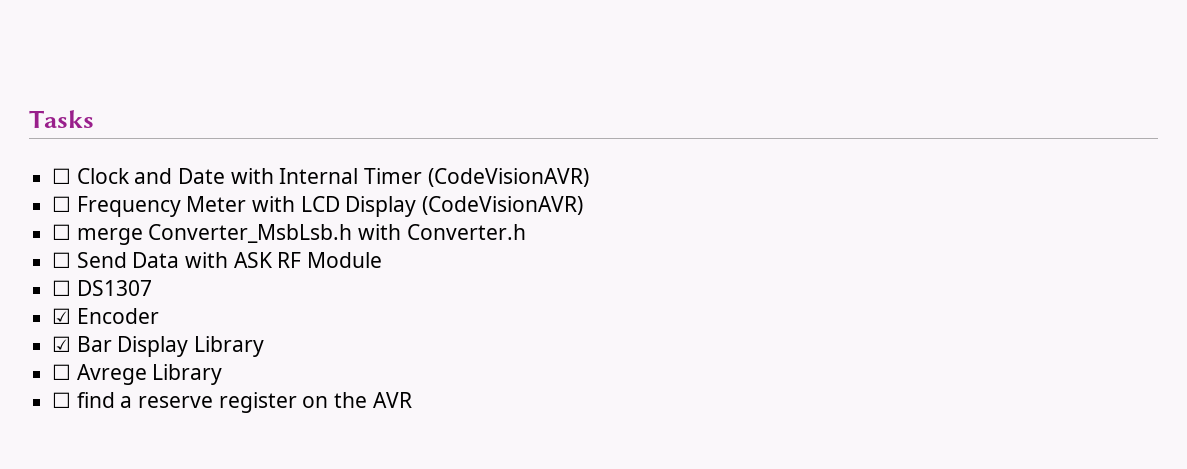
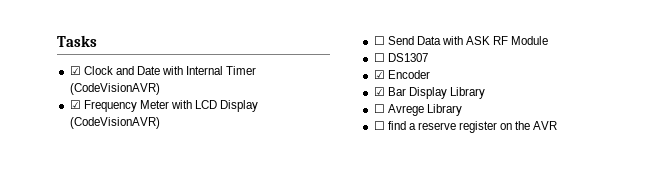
[52,168,72,184] ☐ -> [69,66,81,75] ☑
[52,196,72,212] ☐ -> [69,100,81,109] ☑
[52,224,526,245] // ☐ merge Converter_MsbLsb.h with Converter.h -> (160, 123) none

